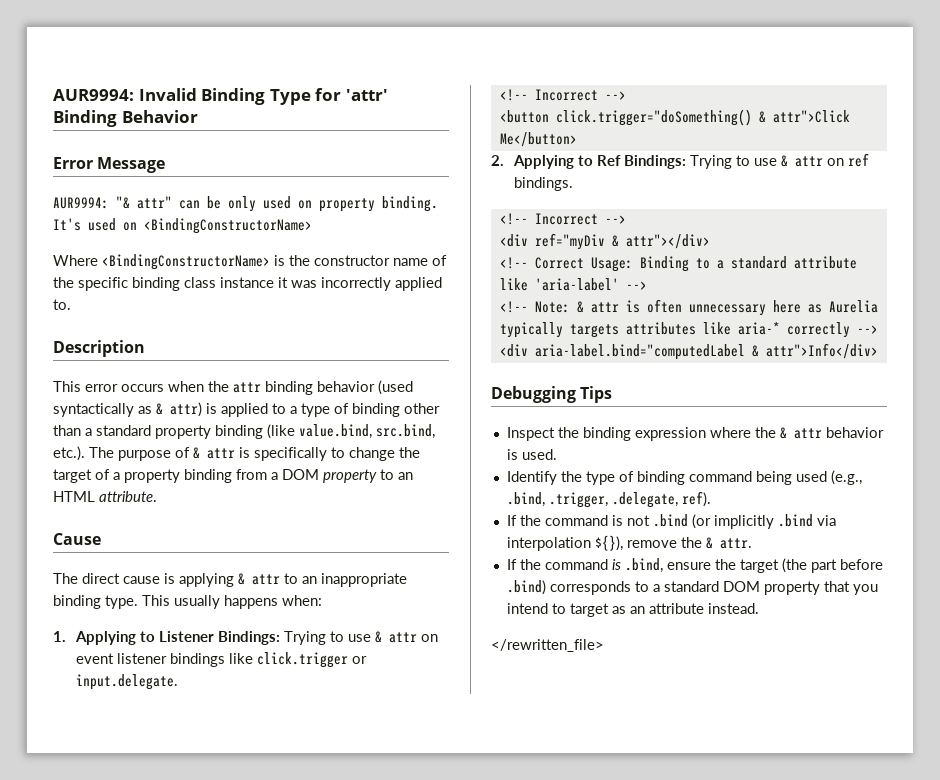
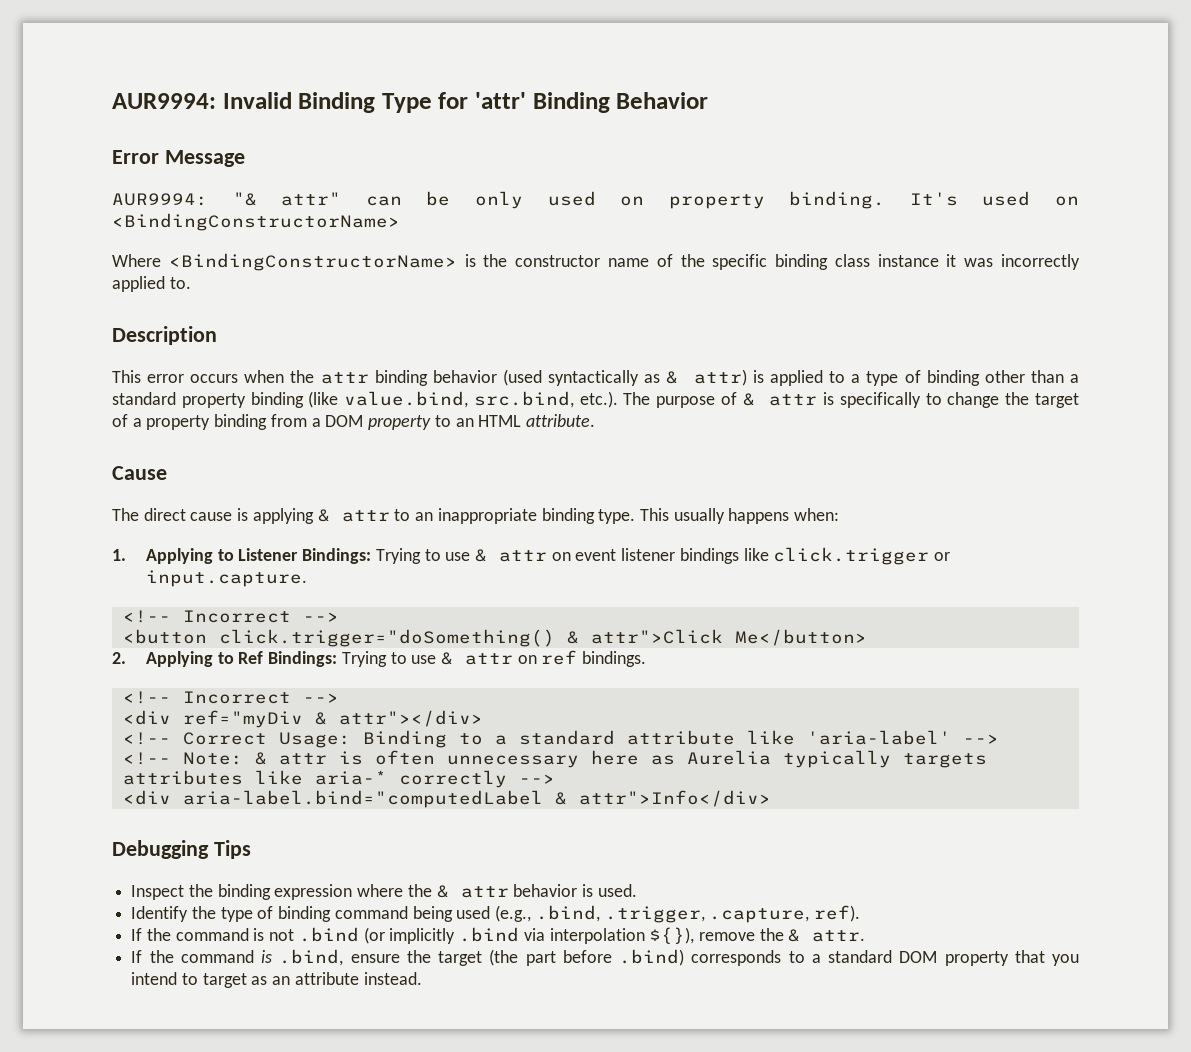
[75,674,178,690] input.delegate. -> [145,570,307,587] input.capture.
[611,492,678,508] .delegate, -> [709,908,810,923] .capture,
[491,639,604,652] // </rewritten_file> -> (422, 978) none

